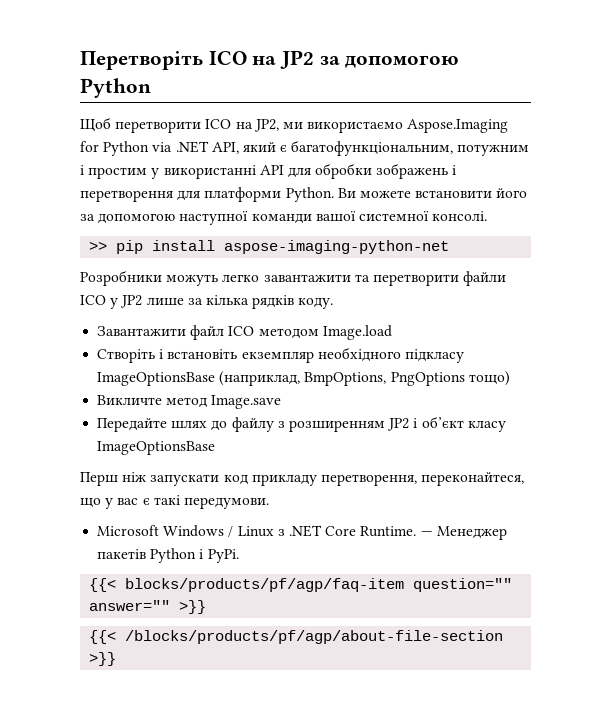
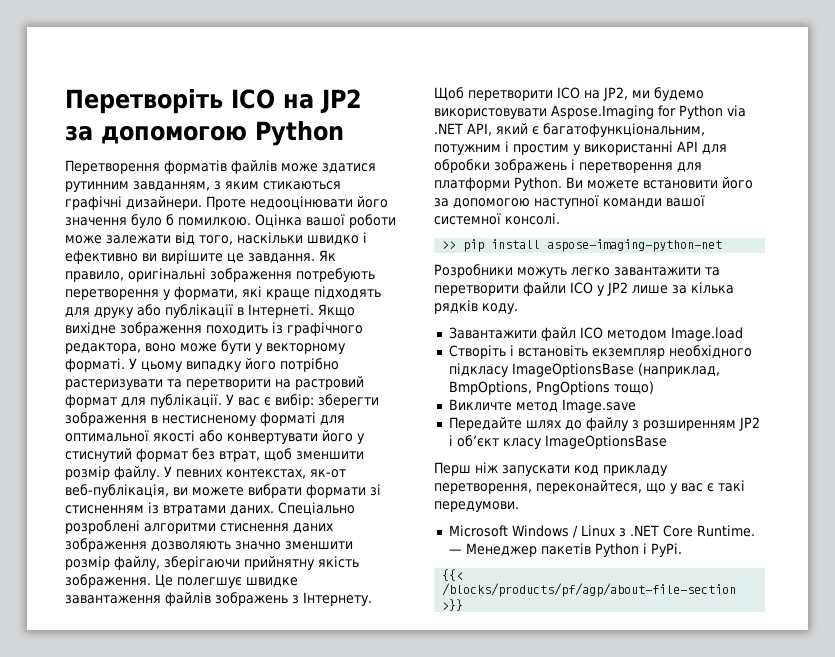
(151, 88) none -> [65,160,376,174] [65,181,341,192] [65,196,388,210] [65,214,396,228] [65,232,367,245] [65,250,336,264] [65,268,375,282] [65,286,381,300] [65,304,355,318] [65,322,363,336] [65,340,346,354] [65,358,339,372] [65,376,364,390] [65,394,379,408] [65,412,345,426] [65,430,365,444] [65,448,364,462] [65,466,346,480] [65,484,381,498] [65,502,355,516] [65,520,334,534] [65,538,353,552] [65,556,359,570] [65,574,298,588] [65,592,372,606] Перетворення форматів файлів може здатися рутинним завданням, з яким стикаються графічні дизайнери. Проте недооцінювати його значення було б помилкою. Оцінка вашої роботи може залежати від того, наскільки швидко і ефективно ви вирішите це завдання. Як правило, оригінальні зображення потребують перетворення у формати, які краще підходять для друку або публікації в Інтернеті. Якщо вихідне зображення походить із графічного редактора, воно може бути у векторному форматі. У цьому випадку його потрібно растеризувати та перетворити на растровий формат для публікації. У вас є вибір: зберегти зображення в нестисненому форматі для оптимальної якості або конвертувати його у стиснутий формат без втрат, щоб зменшити розмір файлу. У певних контекстах, як-от веб-публікація, ви можете вибрати формати зі стисненням із втратами даних. Спеціально розроблені алгоритми стиснення даних зображення дозволяють значно зменшити розмір файлу, зберігаючи прийнятну якість зображення. Це полегшує швидке завантаження файлів зображень з Інтернету.
[307,121,404,133] використаємо -> [654,87,704,101] [434,108,547,119] будемо використовувати
[89,578,513,592] [89,600,207,614] // {{< blocks/products/pf/agp/faq-item question="" answer="" >}} -> (682, 550) none

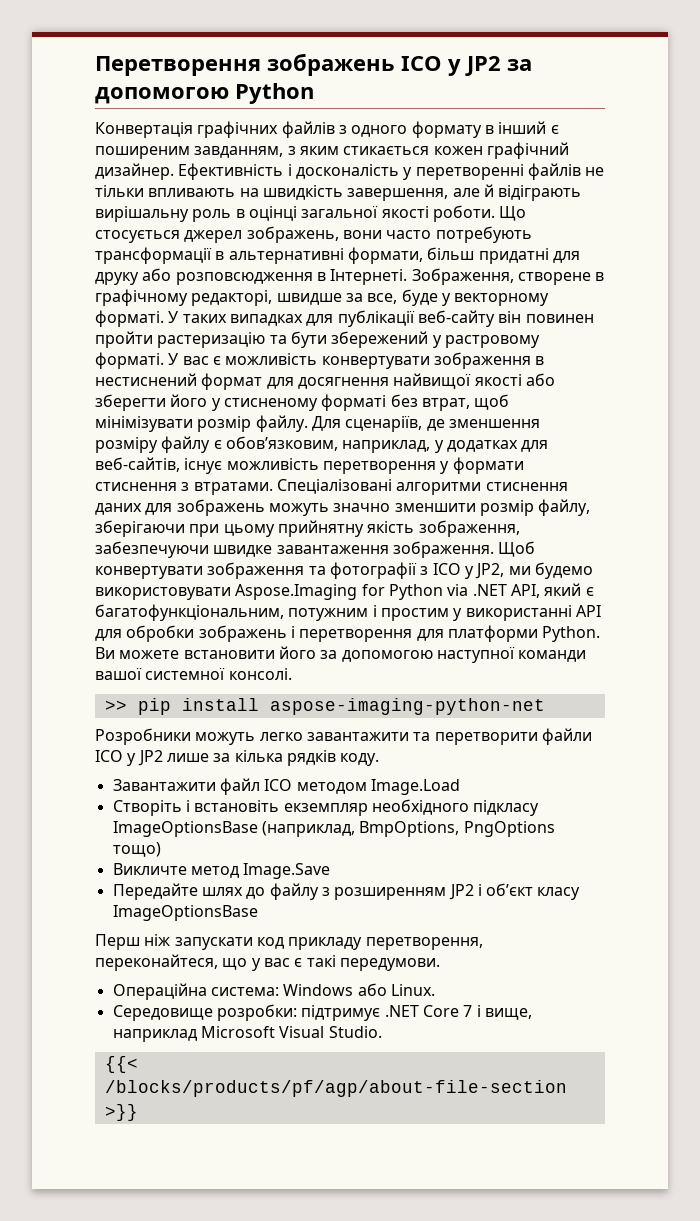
[65,89,314,114] Перетворіть ICO на -> [95,53,461,76] Перетворення зображень ICO у
[65,160,376,174] [65,181,341,192] [65,196,388,210] [65,214,396,228] [65,232,367,245] [65,250,336,264] [65,268,375,282] [65,286,381,300] Перетворення форматів файлів може здатися рутинним завданням, з яким стикаються графічні дизайнери. Проте недооцінювати його значення було б помилкою. Оцінка вашої роботи може залежати від того, наскільки швидко і ефективно ви вирішите це завдання. Як правило, оригінальні зображення потребують перетворення у формати, які краще підходять -> [95,121,559,138] [95,142,569,159] [95,163,605,180] [95,184,582,201] [95,205,527,222] [95,226,532,243] [95,247,549,264] Конвертація графічних файлів з одного формату в інший є поширеним завданням, з яким стикається кожен графічний дизайнер. Ефективність і досконалість у перетворенні файлів не тільки впливають на швидкість завершення, але й відіграють вирішальну роль в оцінці загальної якості роботи. Що стосується джерел зображень, вони часто потребують трансформації в альтернативні формати, більш придатні
[165,304,233,318] публікації -> [175,272,313,285] розповсюдження
[318,304,355,317] [65,322,363,336] [65,340,346,354] [65,358,339,372] [65,376,364,390] [65,394,379,408] [65,412,345,426] [65,430,149,442] Якщо вихідне зображення походить із графічного редактора, воно може бути у векторному форматі. У цьому випадку його потрібно растеризувати та перетворити на растровий формат для публікації. У вас є вибір: зберегти зображення в нестисненому форматі для оптимальної -> [411,268,605,285] [95,289,550,306] [95,310,594,327] [95,331,540,348] [95,352,545,369] [95,373,472,390] Зображення, створене в графічному редакторі, швидше за все, буде у векторному форматі. У таких випадках для публікації веб-сайту він повинен пройти растеризацію та бути збережений у растровому форматі. У вас є можливість конвертувати зображення в нестиснений формат для досягнення найвищої
[227,433,318,444] конвертувати -> [95,394,166,411] зберегти
[65,448,188,462] стиснутий формат -> [223,394,387,411] стисненому форматі
[296,451,364,460] зменшити -> [95,416,193,432] мінімізувати
[164,466,346,479] [65,484,381,498] [65,502,355,516] [65,520,334,534] [65,538,231,552] У певних контекстах, як-от веб-публікація, ви можете вибрати формати зі стисненням із втратами даних. Спеціально розроблені алгоритми стиснення даних зображення дозволяють -> [311,415,540,432] [95,436,549,453] [95,457,524,474] [95,479,568,495] [95,499,329,516] Для сценаріїв, де зменшення розміру файлу є обов’язковим, наприклад, у додатках для веб-сайтів, існує можливість перетворення у формати стиснення з втратами. Спеціалізовані алгоритми стиснення даних для зображень можуть
[244,556,359,570] [65,574,298,588] [65,592,372,606] [434,87,600,101] прийнятну якість зображення. Це полегшує швидке завантаження файлів зображень з Інтернету. Щоб перетворити ICO на -> [189,520,520,537] [95,541,536,558] [95,562,474,579] при цьому прийнятну якість зображення, забезпечуючи швидке завантаження зображення. Щоб конвертувати зображення та фотографії з ICO у
[670,327,743,341] Image.load -> [370,779,460,795] Image.Load
[561,399,636,413] Image.save -> [243,863,331,879] Image.Save
[448,525,755,538] [448,543,682,557] Microsoft Windows / Linux з .NET Core Runtime. — Менеджер пакетів Python і PyPi. -> [112,983,435,1000] [112,1004,532,1021] [112,1026,382,1042] Операційна система: Windows або Linux. // Середовище розробки: підтримує .NET Core 7 і вище, наприклад Microsoft Visual Studio.

